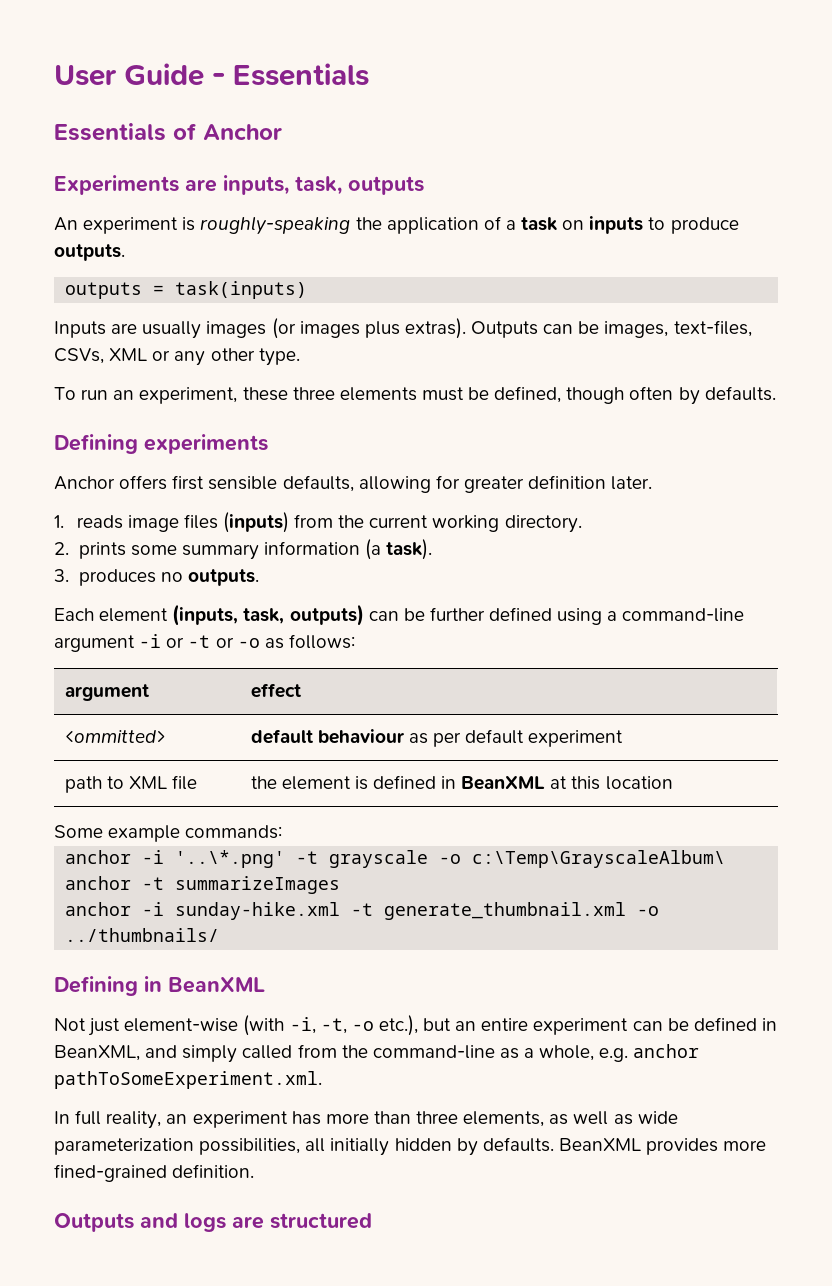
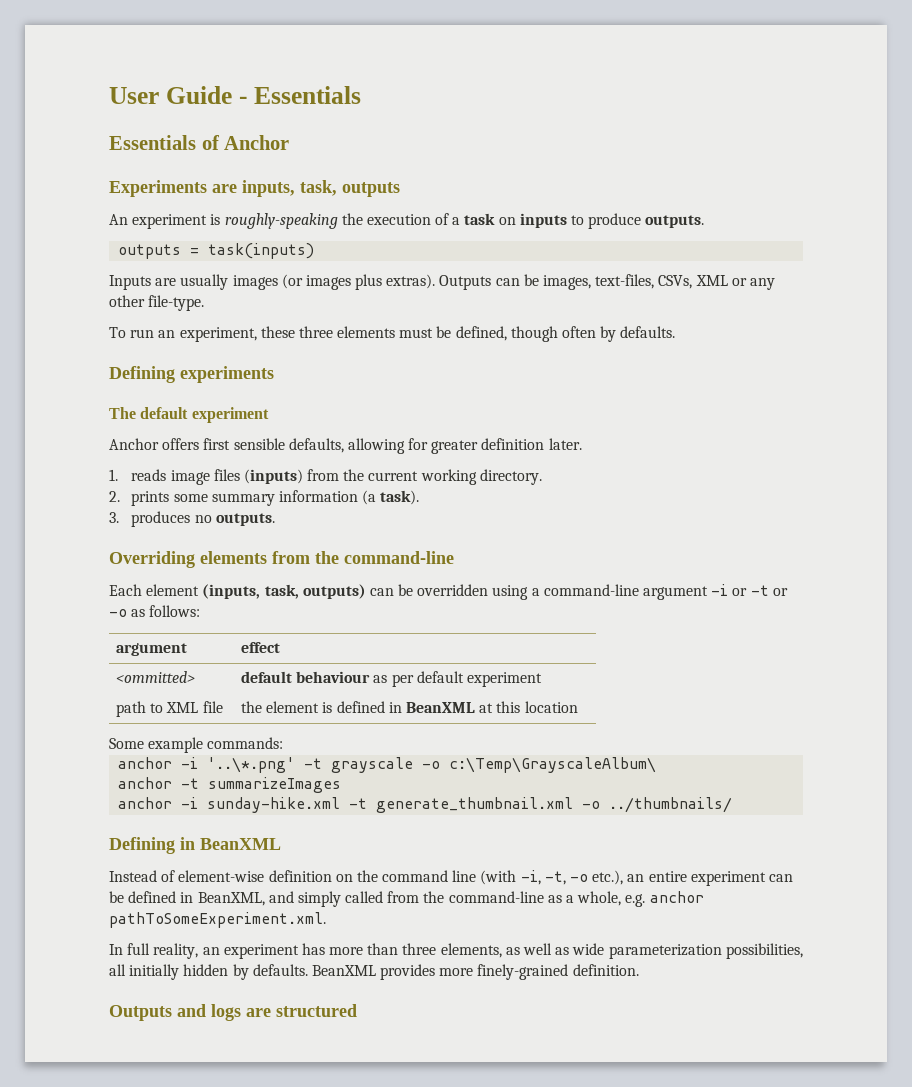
[386,217,479,234] application -> [366,214,431,225] execution
[258,348,300,366] type. -> [148,295,205,311] file-type.
(268, 444) none -> [109,407,269,423] // The default experiment
(259, 577) none -> [109,551,454,568] // Overriding elements from the command-line
[429,607,553,621] further defined -> [417,584,489,596] overridden
[54,1018,239,1036] Not just element-wise -> [109,870,477,882] Instead of element-wise definition on the command line
[423,1018,452,1031] but -> (624, 877) none
[54,1164,167,1182] fined-grained -> [477,964,569,980] finely-grained

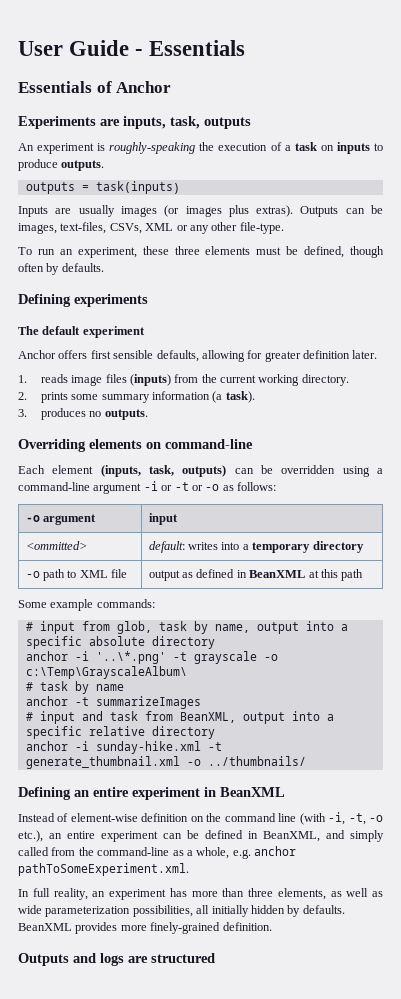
[272,551,339,564] from the -> [146,442,161,449] on
(201, 611) none -> [25,515,40,522] -o
[241,642,281,653] effect -> [148,513,178,525] input
[241,671,542,687] default behaviour as per default experiment // -> [148,541,364,553] [25,571,40,578] default: writes into a temporary directory // -o
[241,701,333,713] the element is -> [148,570,194,581] output as
[524,701,578,713] location -> [341,569,364,581] path
(284, 743) none -> [25,621,348,634] [25,636,215,649] // # input from glob, task by name, output into a specific absolute directory
(657, 765) none -> [25,681,124,694] // # task by name
(342, 785) none -> [25,711,334,724] [25,726,215,739] // # input and task from BeanXML, output into a specific relative directory
(175, 845) none -> [74,787,200,800] an entire experiment

